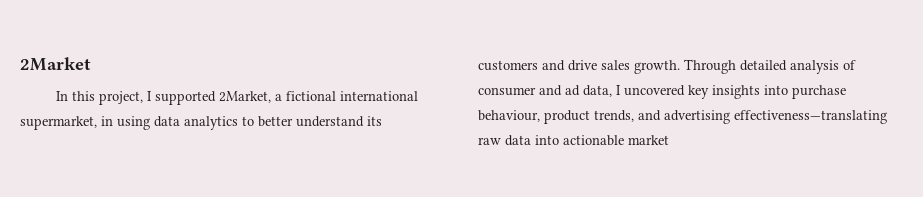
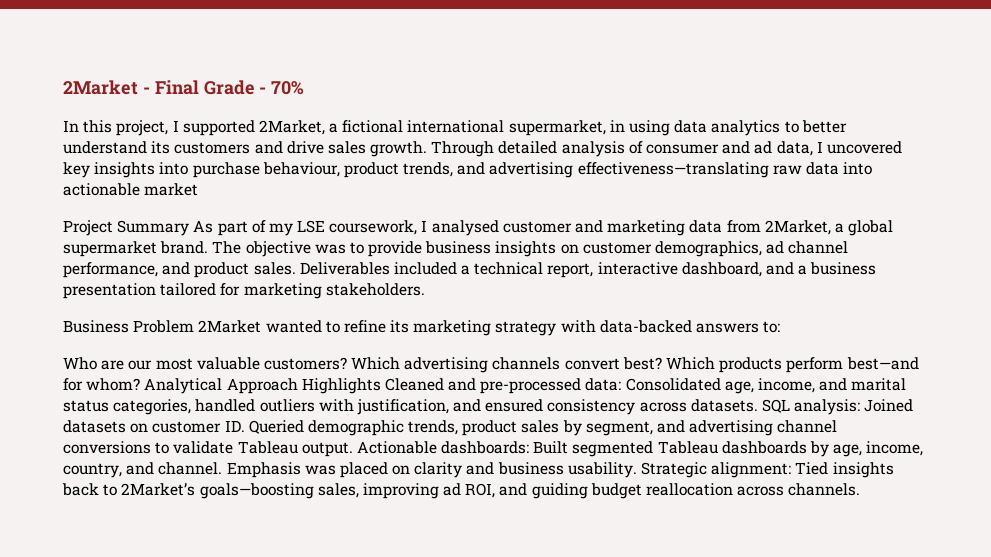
[20,57,91,71] 2Market -> [63,80,305,95] 2Market - Final Grade - 70%
(669, 140) none -> [63,220,894,236] [63,241,849,257] [63,262,877,278] [63,283,425,299] [63,320,781,336] [63,357,919,373] [63,378,907,394] [63,399,914,415] [63,420,838,436] [63,441,924,457] [63,462,894,478] [62,483,861,499] // Project Summary As part of my LSE coursework, I analysed customer and marketing data from 2Market, a global supermarket brand. The objective was to provide business insights on customer demographics, ad channel performance, and product sales. Deliverables included a technical report, interactive dashboard, and a business presentation tailored for marketing stakeholders. // Business Problem 2Market wanted to refine its marketing strategy with data-backed answers to: // Who are our most valuable customers? Which advertising channels convert best? Which products perform best—and for whom? Analytical Approach Highlights Cleaned and pre-processed data: Consolidated age, income, and marital status categories, handled outliers with justification, and ensured consistency across datasets. SQL analysis: Joined datasets on customer ID. Queried demographic trends, product sales by segment, and advertising channel conversions to validate Tableau output. Actionable dashboards: Built segmented Tableau dashboards by age, income, country, and channel. Emphasis was placed on clarity and business usability. Strategic alignment: Tied insights back to 2Market’s goals—boosting sales, improving ad ROI, and guiding budget reallocation across channels.

